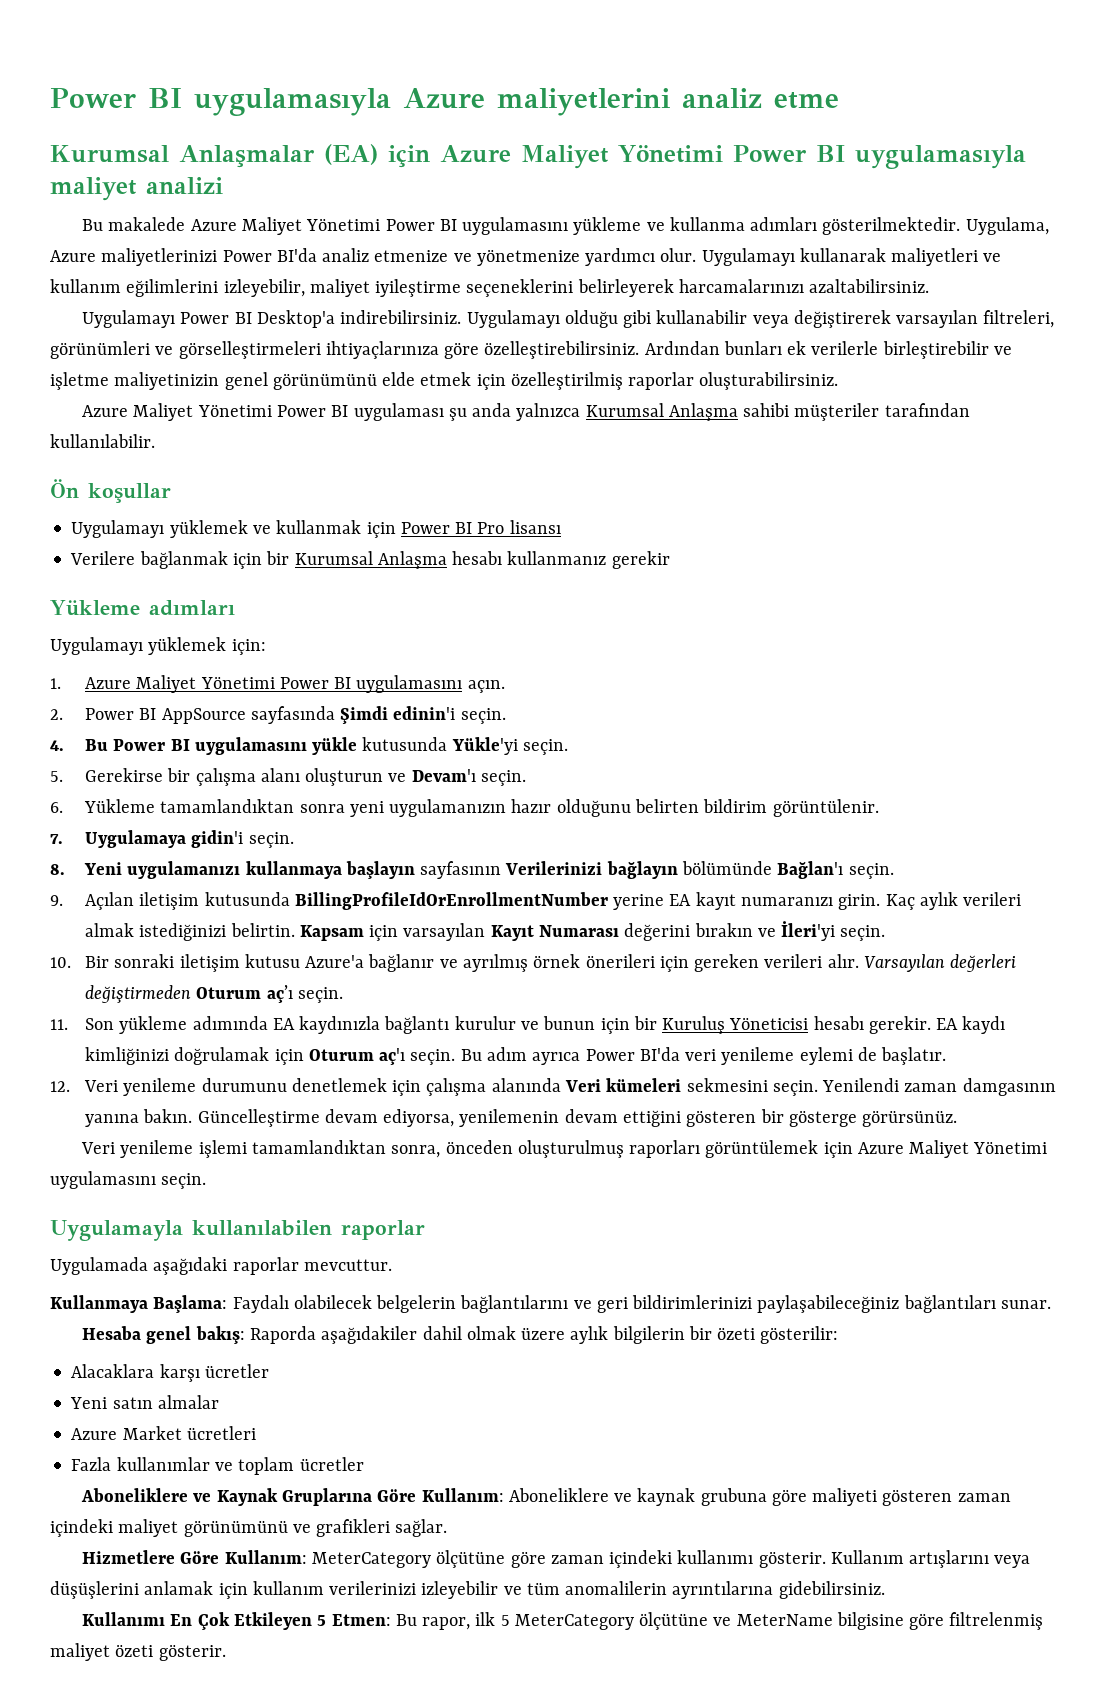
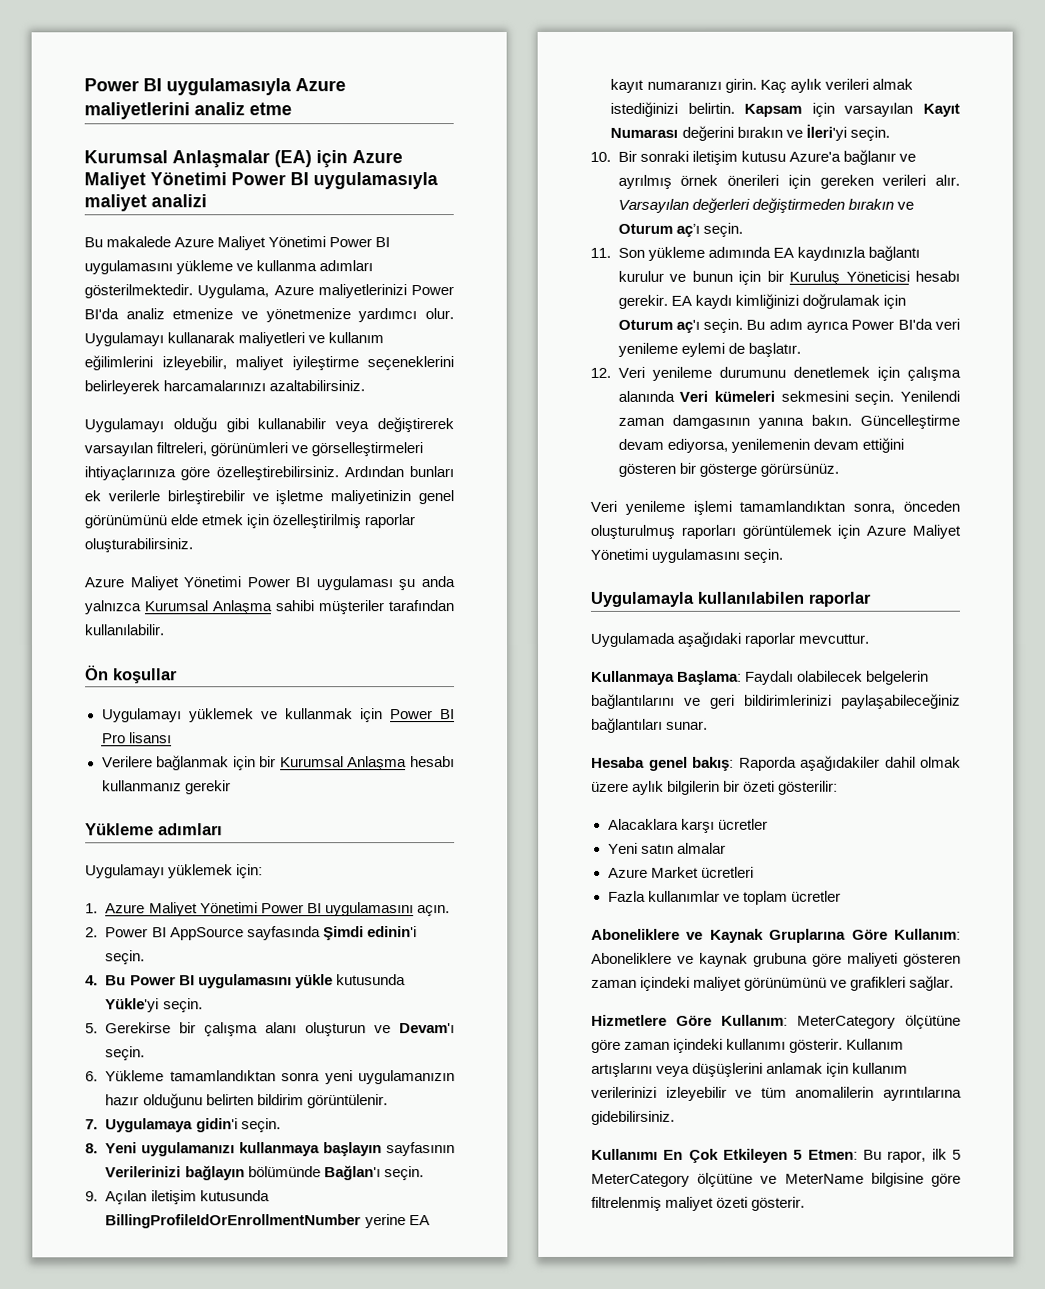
[180,310,560,328] Power BI Desktop'a indirebilirsiniz. Uygulamayı -> (164, 425) none
(192, 994) none -> [847,198,914,210] bırakın ve

